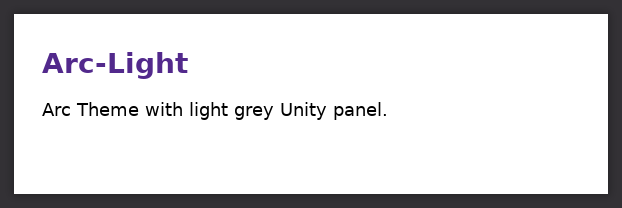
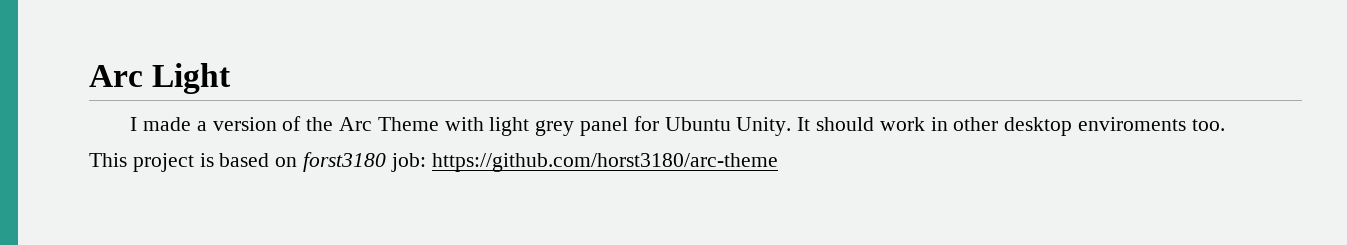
[42,52,188,79] Arc-Light // -> [89,63,232,94] [130,116,334,131] Arc Light // I made a version of the
[280,102,388,120] Unity panel. -> [580,116,1225,136] [89,152,778,172] panel for Ubuntu Unity. It should work in other desktop enviroments too. // This project is based on forst3180 job: https://github.com/horst3180/arc-theme

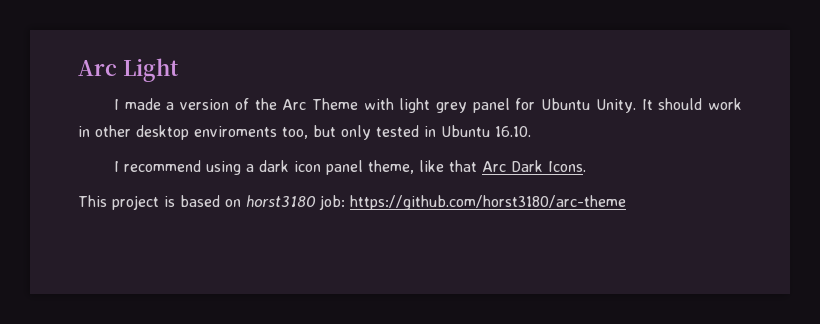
[1191,119,1225,131] too. -> [282,125,531,140] [114,160,587,175] too, but only tested in Ubuntu 16.10. // I recommend using a dark icon panel theme, like that Arc Dark Icons.
[303,152,387,172] forst3180 -> [246,195,316,207] horst3180

